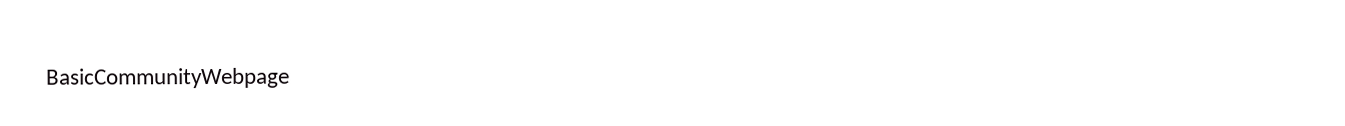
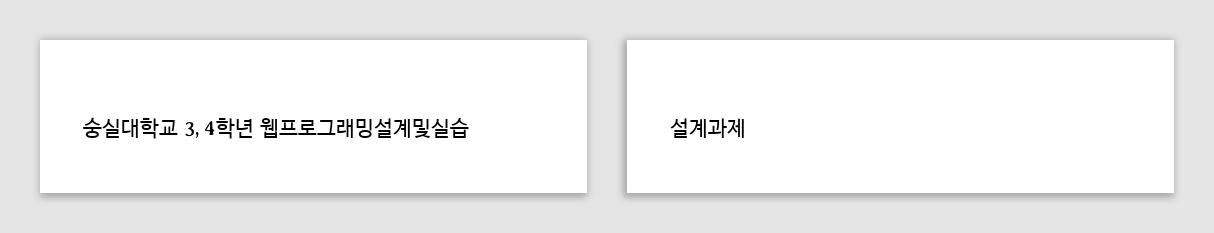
[46,67,290,89] BasicCommunityWebpage -> [83,117,746,139] 숭실대학교 3, 4학년 웹프로그래밍설계및실습 설계과제

